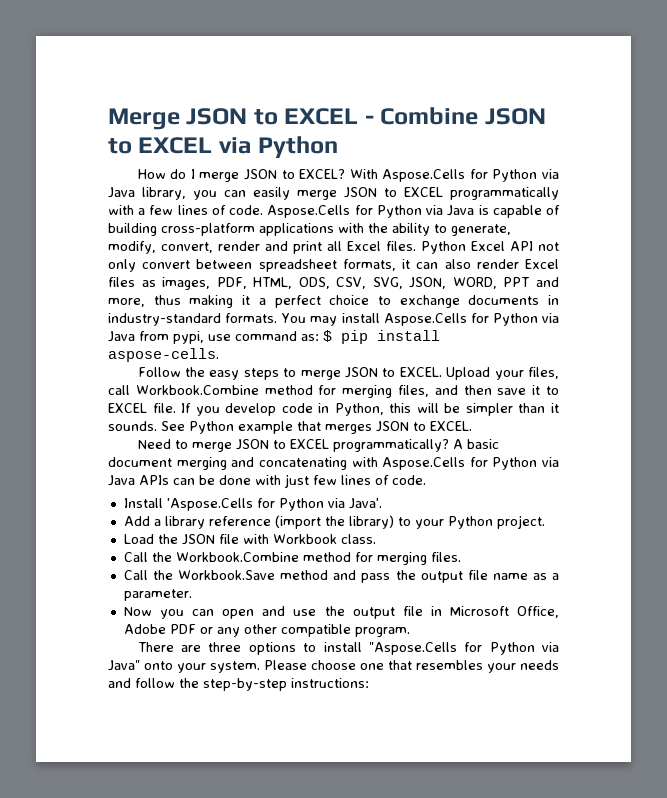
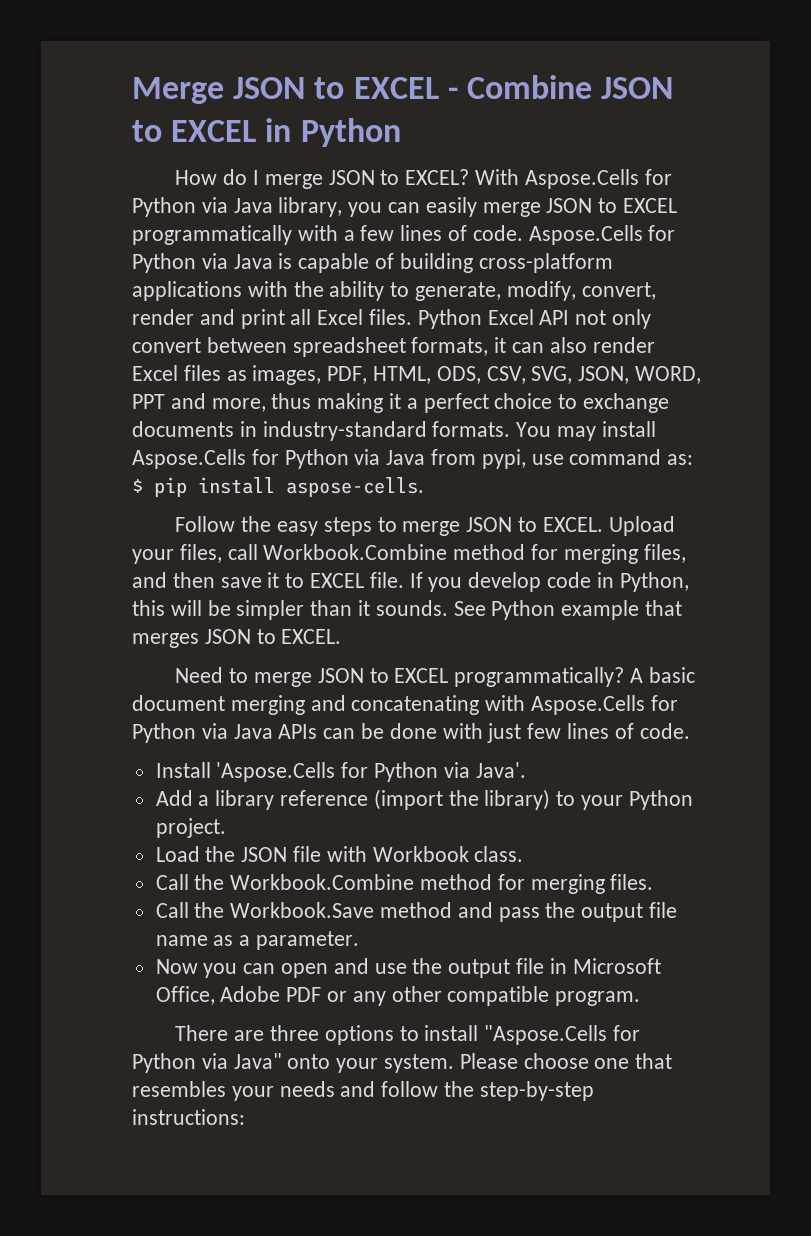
[218,137,252,154] via -> [265,118,292,142] in

